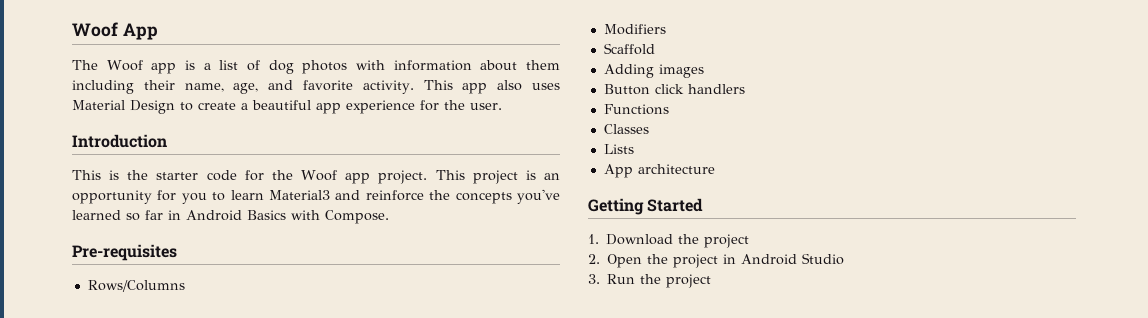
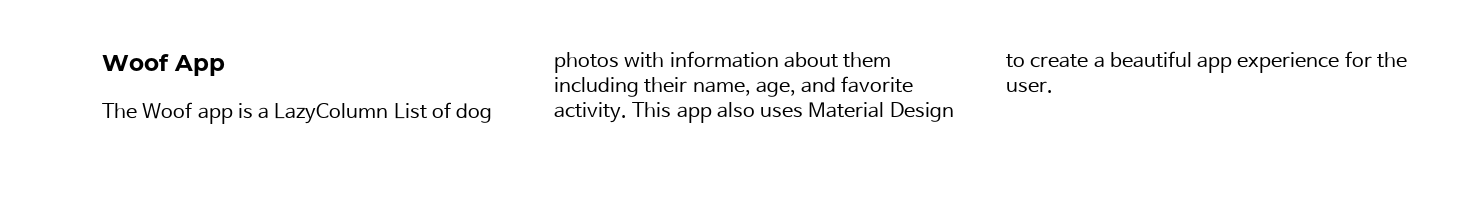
[219,60,239,70] list -> [274,103,427,124] LazyColumn List
[72,134,167,148] [72,170,561,184] [72,189,560,204] [72,210,389,224] [72,244,177,261] [87,280,185,292] [603,24,666,35] [603,43,655,55] [603,64,704,78] [603,84,745,95] [603,104,669,115] [603,124,649,134] [603,144,634,154] [603,164,715,178] [588,198,704,215] [588,234,750,248] [588,253,845,268] [588,274,712,288] // Introduction // This is the starter code for the Woof app project. This project is an opportunity for you to learn Material3 and reinforce the concepts you've learned so far in Android Basics with Compose. // Pre-requisites // Rows/Columns // Modifiers // Scaffold // Adding images // Button click handlers // Functions // Classes // Lists // App architecture // Getting Started // 1. Download the project // 2. Open the project in Android Studio // 3. Run the project -> (1053, 87) none

